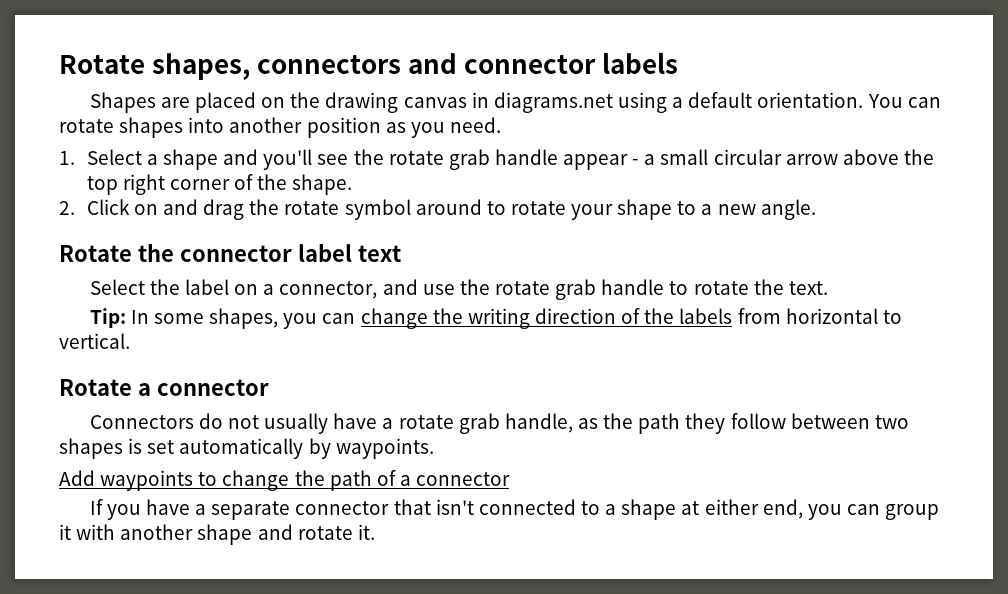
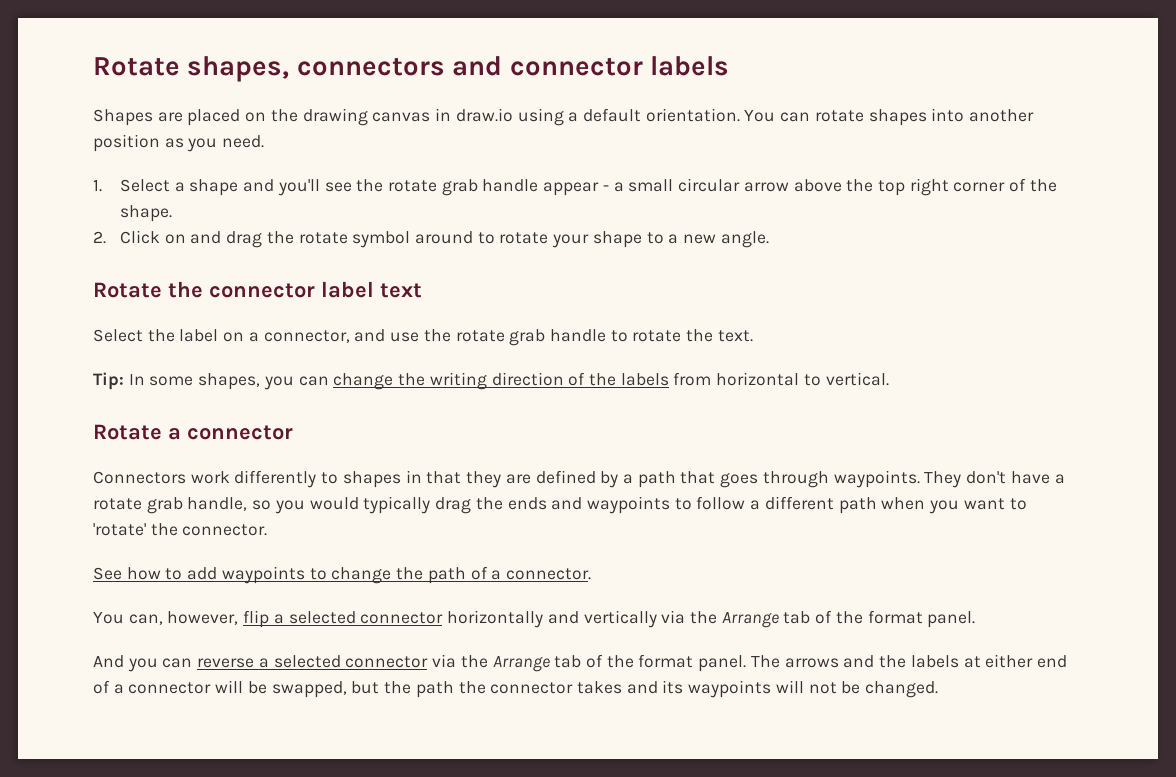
[493,92,613,113] diagrams.net -> [455,108,513,122] draw.io
[198,413,329,434] do not usually -> [190,470,1007,488] work differently to shapes in that they are defined by a path that goes through waypoints. They don't
[578,413,909,434] [59,438,434,459] [59,470,95,486] as the path they follow between two shapes is set automatically by waypoints. // Add -> [252,496,1027,514] [93,523,268,536] [93,567,218,580] so you would typically drag the ends and waypoints to follow a different path when you want to 'rotate' the connector. // See how to add
[416,472,511,486] [89,499,940,520] [59,524,375,545] connector // If you have a separate connector that isn't connected to a shape at either end, you can group it with another shape and rotate it. -> [505,568,591,580] [93,610,976,628] [93,654,1067,672] [93,680,939,698] connector. // You can, however, flip a selected connector horizontally and vertically via the Arrange tab of the format panel. // And you can reverse a selected connector via the Arrange tab of the format panel. The arrows and the labels at either end of a connector will be swapped, but the path the connector takes and its waypoints will not be changed.

